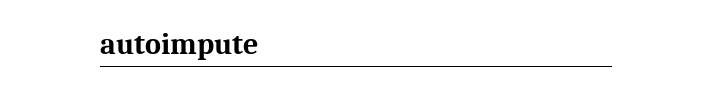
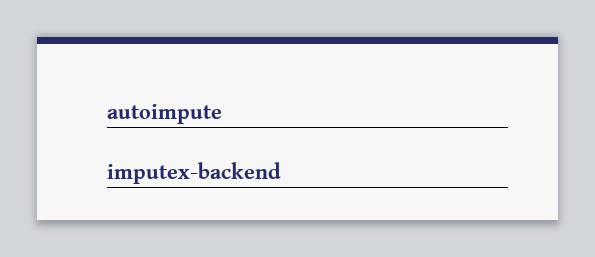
(258, 46) none -> [107,162,281,184] // imputex-backend

